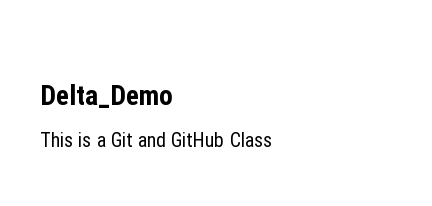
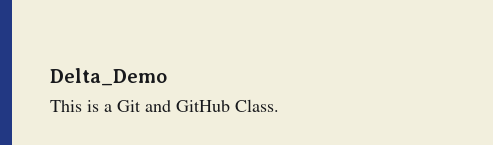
[229,132,272,147] Class -> [235,99,279,112] Class.

